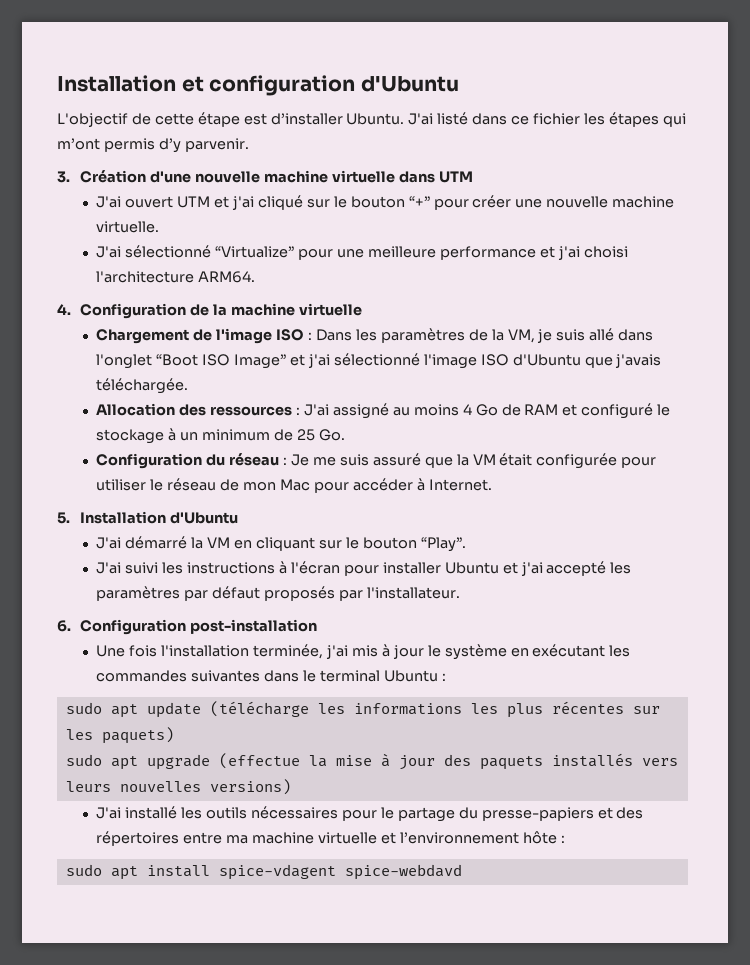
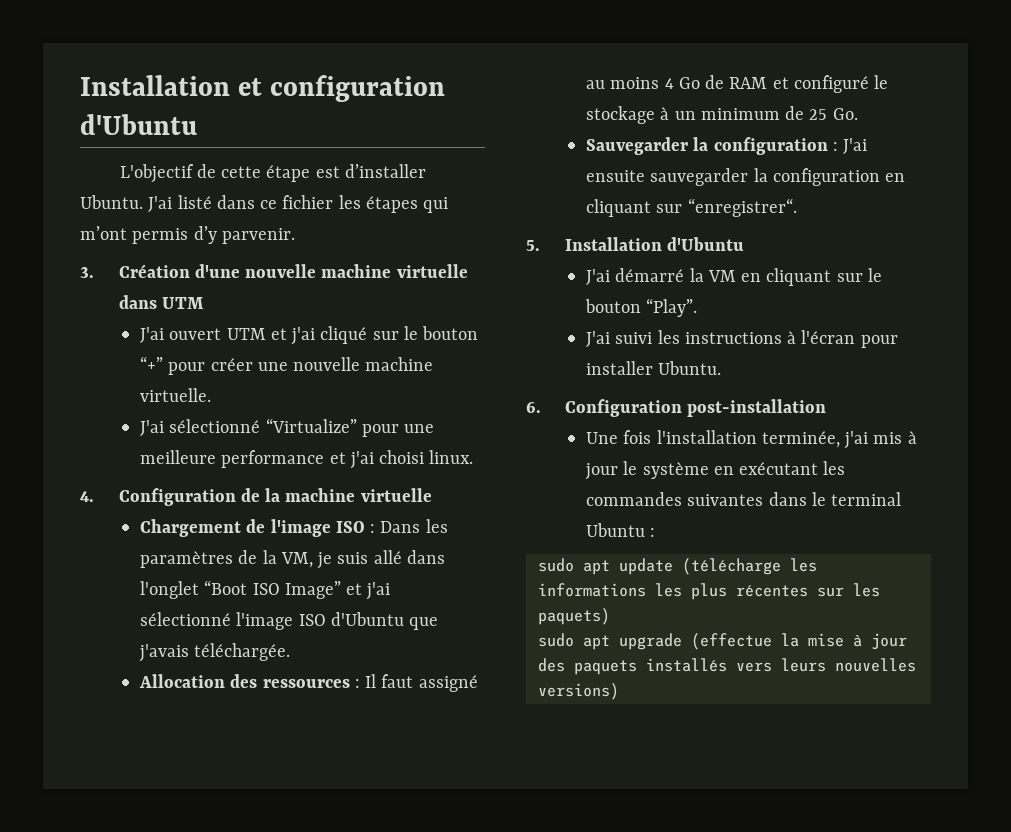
[96,271,256,283] l'architecture ARM64. -> [429,450,474,464] linux.
[304,404,330,416] J'ai -> [365,674,414,688] Il faut
[96,453,657,469] [96,478,492,493] Configuration du réseau : Je me suis assuré que la VM était configurée pour utiliser le réseau de mon Mac pour accéder à Internet. -> [585,137,868,155] [585,168,906,186] [585,198,797,217] Sauvegarder la configuration : J'ai ensuite sauvegarder la configuration en cliquant sur “enregistrer“.
[444,561,632,576] [96,586,460,601] Ubuntu et j'ai accepté les paramètres par défaut proposés par l'installateur. -> [658,361,722,375] Ubuntu.
[96,806,644,822] [96,831,565,846] [65,864,462,880] // J'ai installé les outils nécessaires pour le partage du presse-papiers et des répertoires entre ma machine virtuelle et l’environnement hôte : // sudo apt install spice-vdagent spice-webdavd -> (619, 691) none

